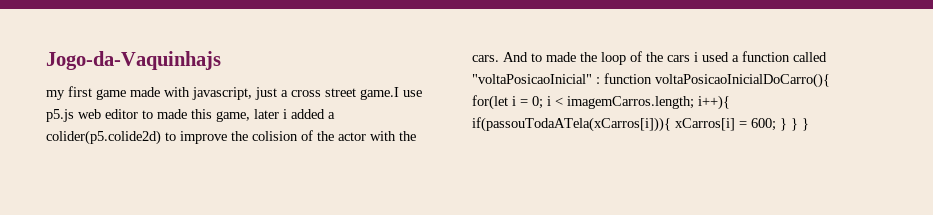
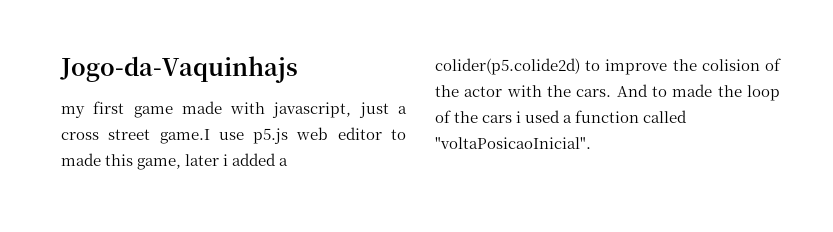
[472,73,830,88] [472,95,730,110] [472,117,809,132] "voltaPosicaoInicial" : function voltaPosicaoInicialDoCarro(){ for(let i = 0; i < imagemCarros.length; i++){ if(passouTodaATela(xCarros[i])){ xCarros[i] = 600; } } } -> [435,137,591,149] "voltaPosicaoInicial".

